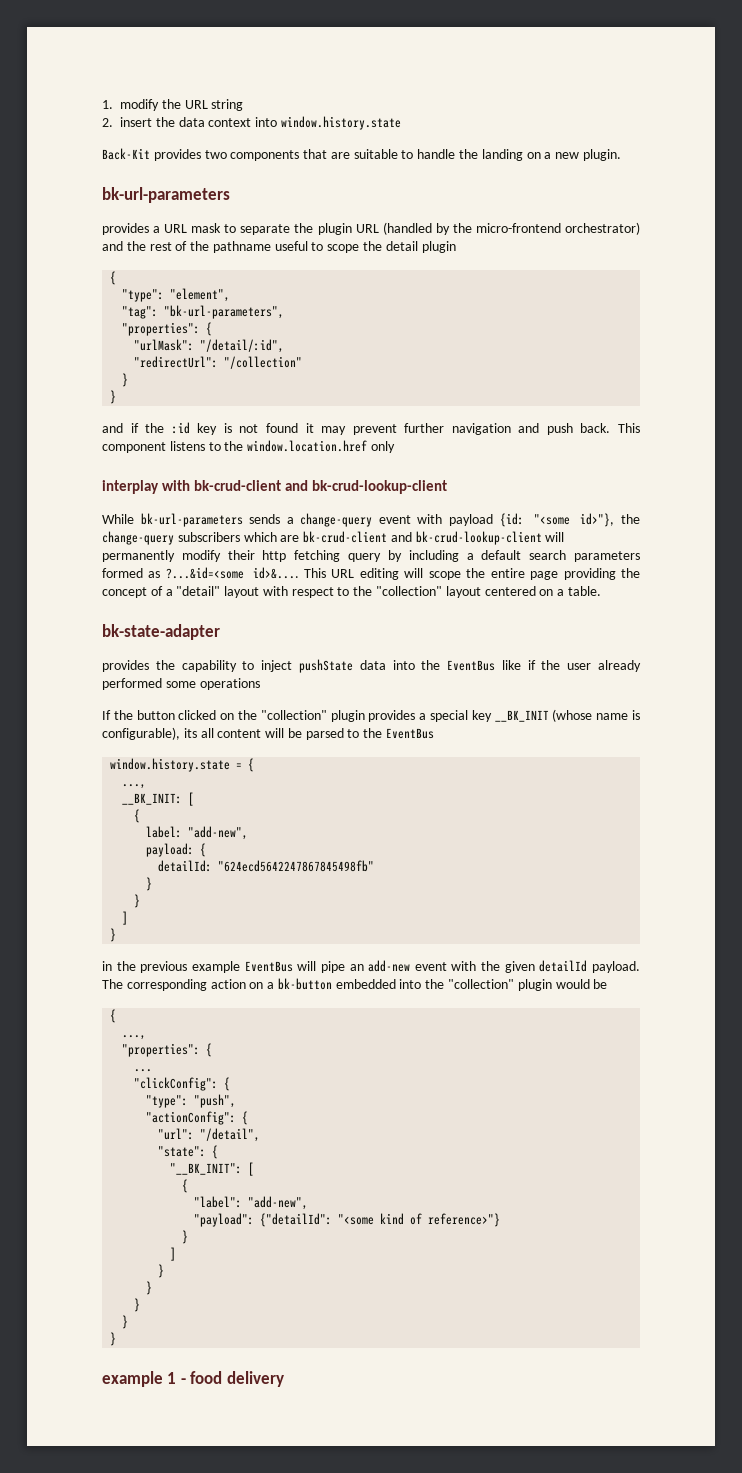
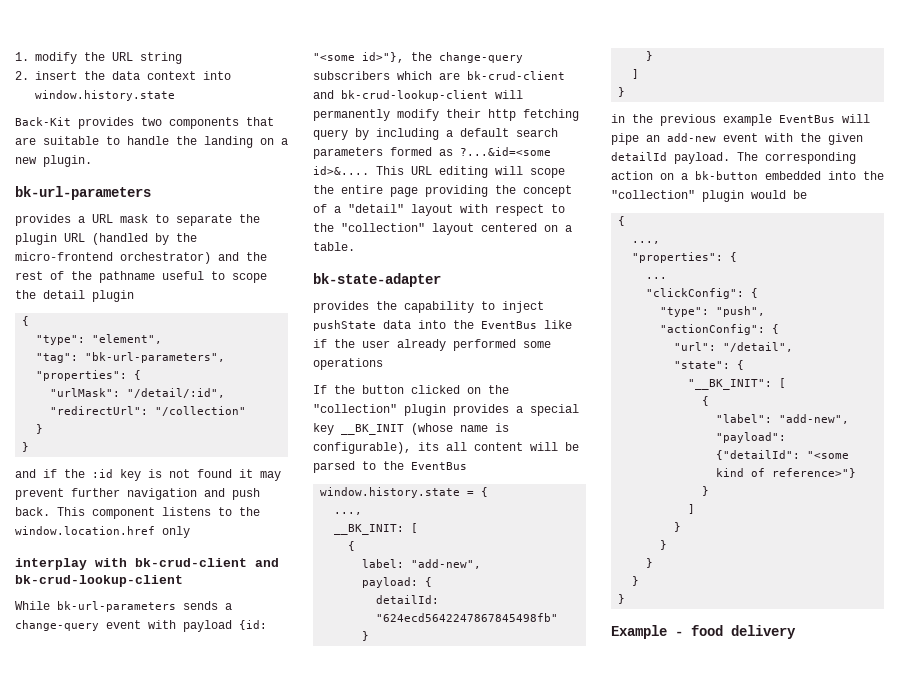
[102,1371,177,1387] example 1 -> [611,625,667,639] Example

